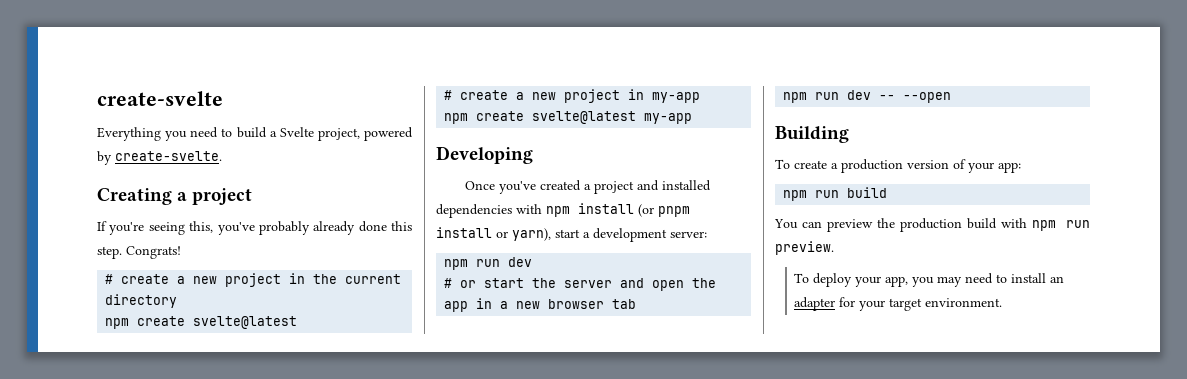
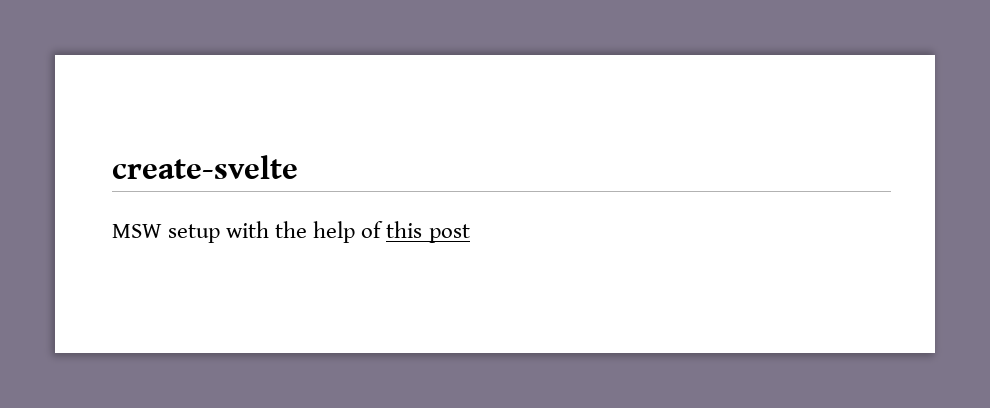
[97,127,413,141] [97,151,222,165] [97,188,253,205] [97,221,412,235] [97,246,181,259] [105,273,402,287] [105,294,178,308] [105,316,298,329] [444,89,701,103] [444,111,693,124] [436,146,533,164] [465,180,712,194] [436,203,690,218] [436,227,707,242] [444,257,533,270] [444,278,717,291] [444,298,637,312] [783,90,952,103] [775,126,849,143] [775,159,1021,173] [783,187,888,201] [774,218,1090,232] [775,241,834,255] [794,273,1065,287] [794,297,1003,311] Everything you need to build a Svelte project, powered by create-svelte. // Creating a project // If you're seeing this, you've probably already done this step. Congrats! // # create a new project in the current directory // npm create svelte@latest // # create a new project in my-app // npm create svelte@latest my-app // Developing // Once you've created a project and installed dependencies with npm install (or pnpm install or yarn), start a development server: // npm run dev // # or start the server and open the app in a new browser tab // npm run dev -- --open // Building // To create a production version of your app: // npm run build // You can preview the production build with npm run preview. // To deploy your app, you may need to install an adapter for your target environment. -> [112,221,470,243] MSW setup with the help of this post

